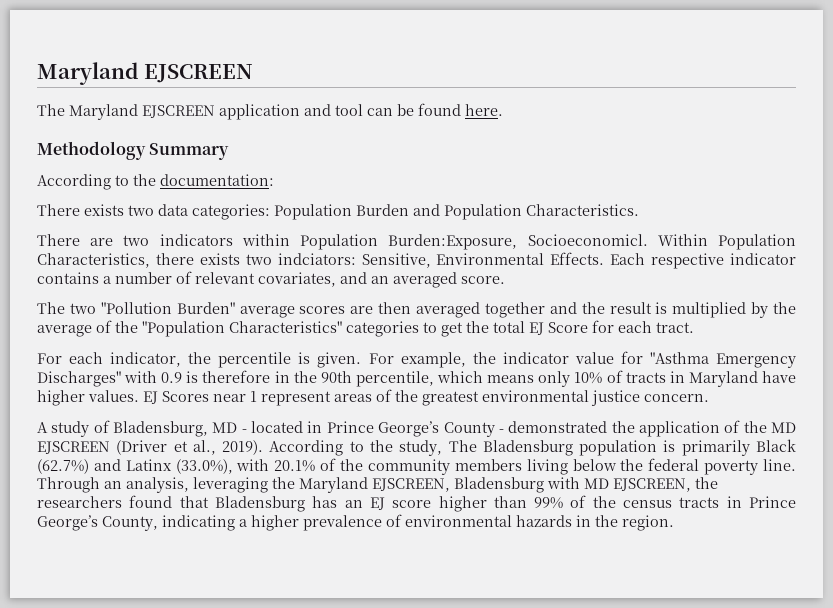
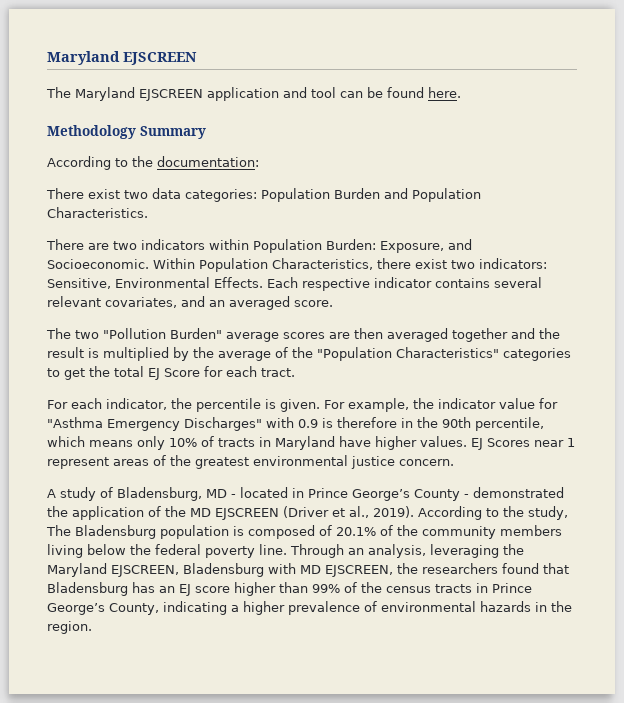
[84,204,124,216] exists -> [88,189,120,199] exist
[388,234,648,250] Burden:Exposure, Socioeconomicl. -> [326,239,472,253] [47,259,149,269] Burden: Exposure, and Socioeconomic.
[199,253,356,265] exists two indciators: -> [415,258,547,269] exist two indicators:
[103,271,192,284] a number of -> [494,277,542,288] several
[681,439,797,456] [37,459,270,474] primarily Black (62.7%) and Latinx (33.0%), with -> [248,525,332,539] composed of

